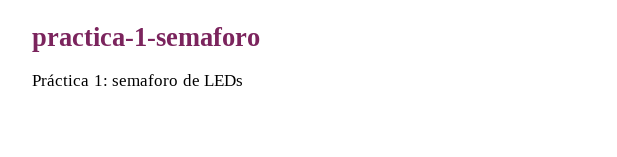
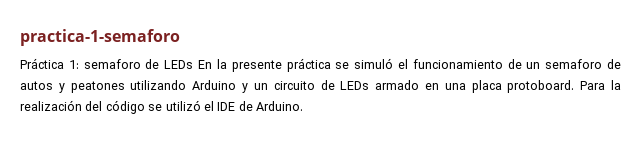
(244, 80) none -> [198,58,621,72] [20,80,621,93] [20,100,303,114] En la presente práctica se simuló el funcionamiento de un semaforo de autos y peatones utilizando Arduino y un circuito de LEDs armado en una placa protoboard. Para la realización del código se utilizó el IDE de Arduino.

